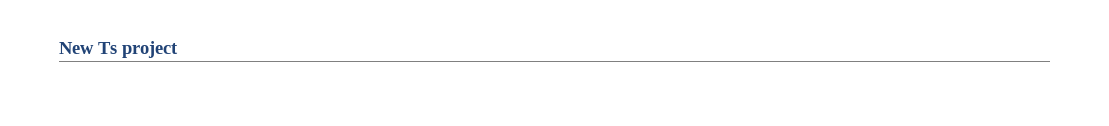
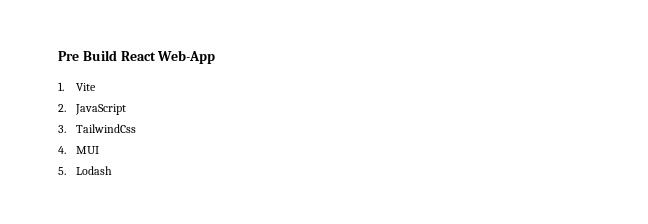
[59,41,178,58] New Ts project -> [58,50,216,64] [58,82,96,91] [58,104,126,115] [58,124,136,133] [58,146,99,154] [58,166,112,175] Pre Build React Web-App // 1. Vite // 2. JavaScript // 3. TailwindCss // 4. MUI // 5. Lodash

